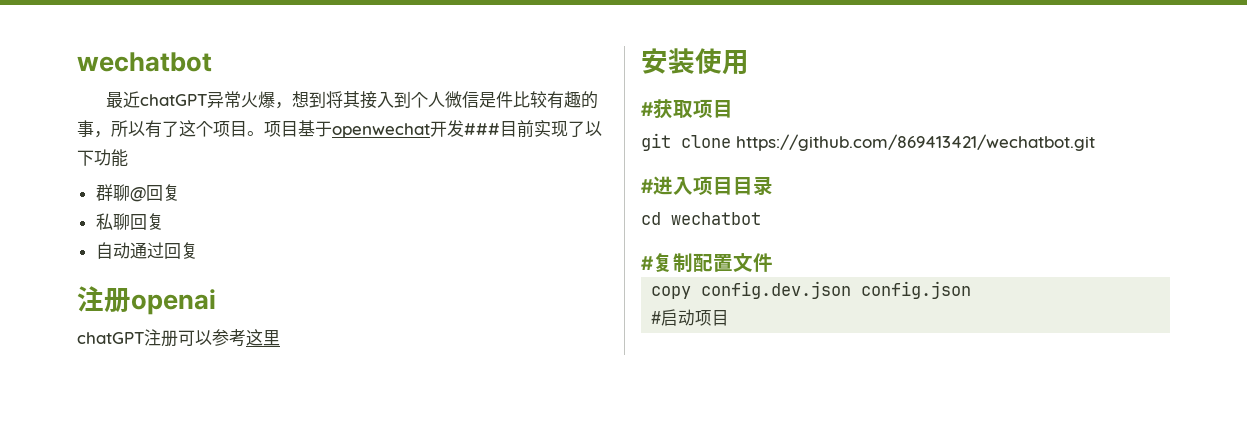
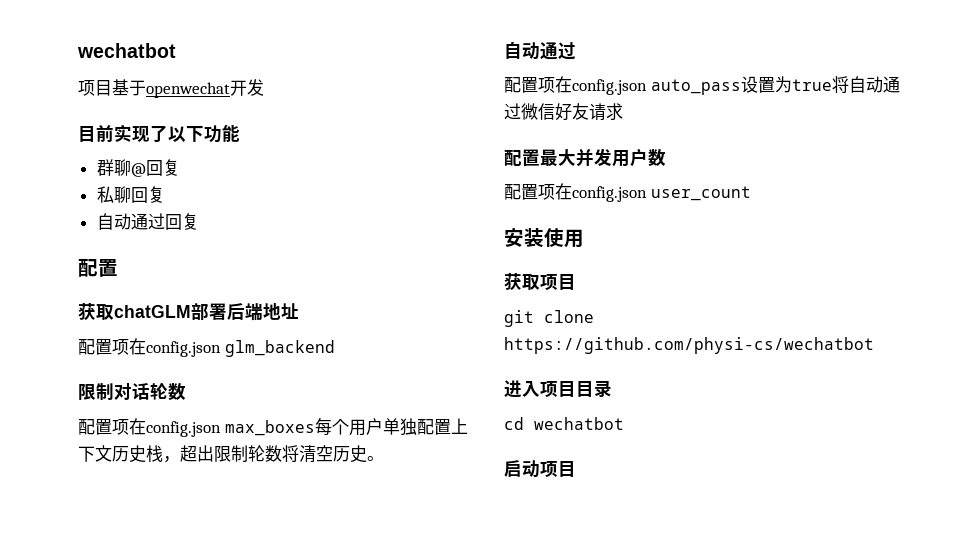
[77,52,212,72] [105,91,598,109] [77,120,264,138] wechatbot // 最近chatGPT异常火爆，想到将其接入到个人微信是件比较有趣的事，所以有了这个项目。 -> [77,43,176,58] wechatbot //
[464,123,500,135] ### -> (264, 87) //
[77,286,216,315] [77,329,280,347] 注册openai // chatGPT注册可以参考这里 -> [78,258,118,277] [78,303,299,321] [78,338,335,357] [78,383,186,400] [78,418,468,437] [78,445,384,463] [504,41,576,60] [504,76,900,95] [504,103,623,121] [504,148,666,167] [504,183,751,202] 配置 // 获取chatGLM部署后端地址 // 配置项在config.json glm_backend // 限制对话轮数 // 配置项在config.json max_boxes每个用户单独配置上下文历史栈，超出限制轮数将清空历史。 // 自动通过 // 配置项在config.json auto_pass设置为true将自动通过微信好友请求 // 配置最大并发用户数 // 配置项在config.json user_count
[641,102,654,116] # -> (584, 238) none
[736,134,1095,151] [641,179,654,193] https://github.com/869413421/wechatbot.git // # -> [504,337,874,354] https://github.com/physi-cs/wechatbot //
[641,253,773,272] [651,281,972,299] [651,311,662,324] #复制配置文件 // copy config.dev.json config.json // # -> (624, 423) none

